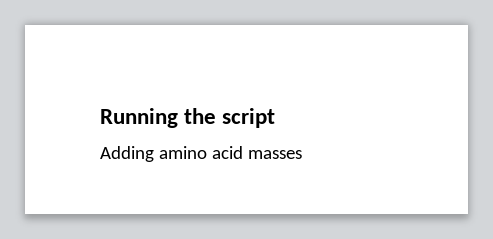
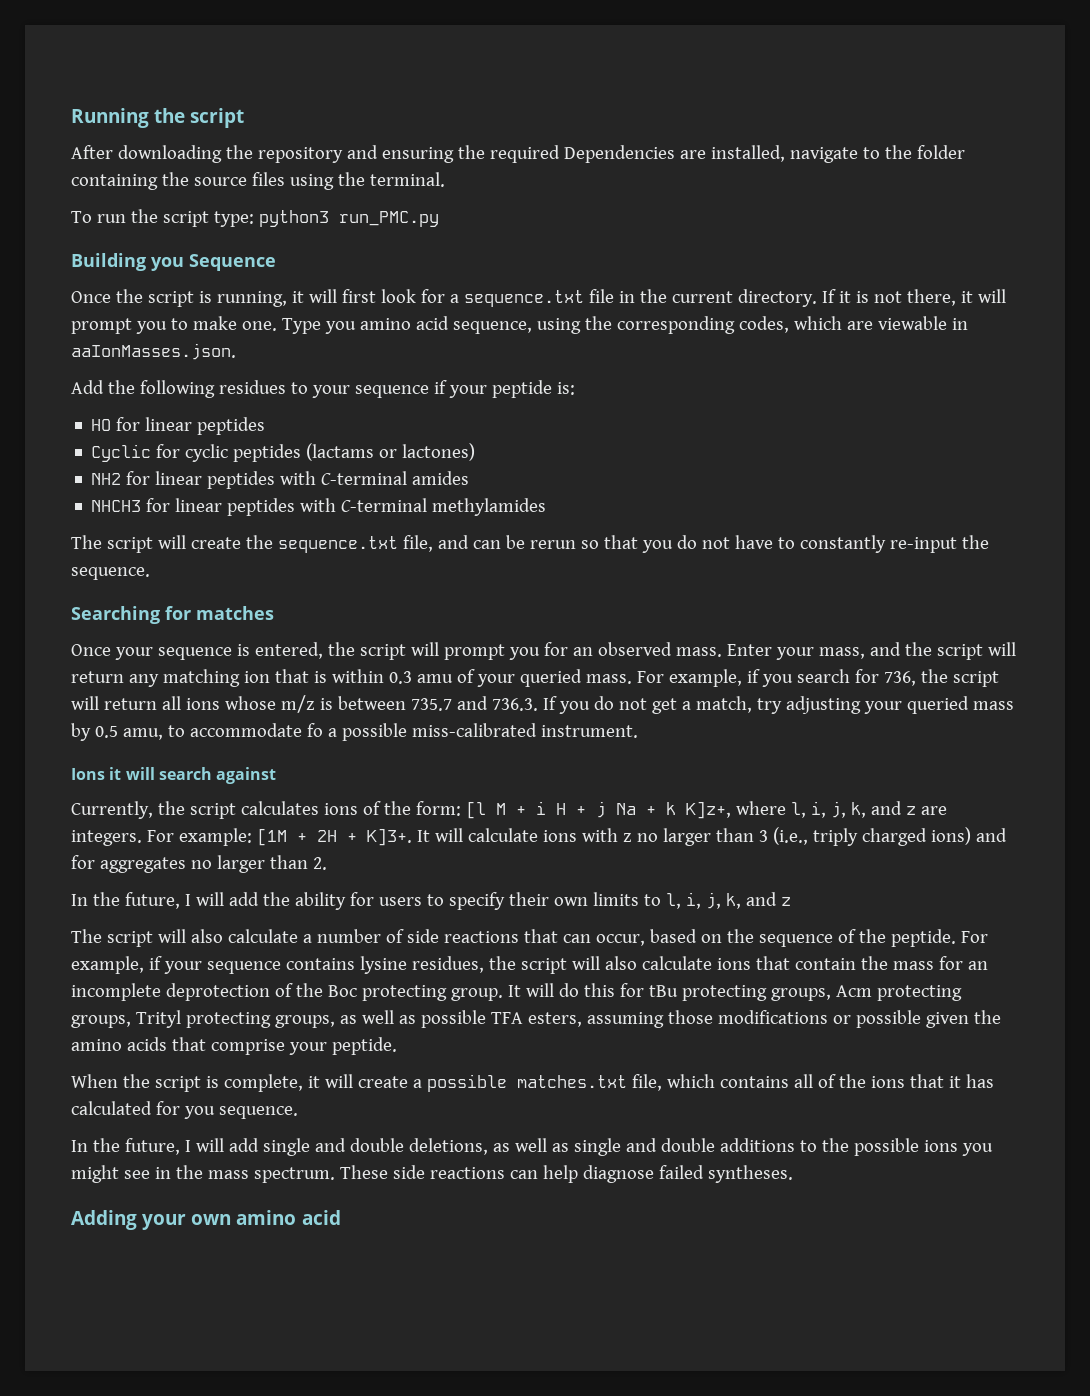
[100,146,302,162] Adding amino acid masses -> [71,145,965,163] [71,172,445,190] [71,209,439,227] [71,253,276,271] [71,289,1006,307] [71,316,968,334] [71,343,236,360] [71,380,575,398] [91,417,266,435] [91,443,476,462] [91,471,470,489] [91,498,547,516] [71,535,989,553] [71,567,150,580] [71,606,274,624] [71,642,1016,660] [71,669,999,687] [71,695,1014,714] [71,723,638,741] [71,767,277,784] [71,801,947,819] [71,827,1007,846] [71,855,327,873] [71,892,791,910] [71,929,988,947] [71,956,988,974] [71,983,962,1001] [71,1010,1001,1028] [71,1037,397,1055] [71,1074,994,1092] [71,1101,298,1119] [71,1138,993,1156] [71,1165,793,1183] [71,1210,341,1230] After downloading the repository and ensuring the required Dependencies are installed, navigate to the folder containing the source files using the terminal. // To run the script type: python3 run_PMC.py // Building you Sequence // Once the script is running, it will first look for a sequence.txt file in the current directory. If it is not there, it will prompt you to make one. Type you amino acid sequence, using the corresponding codes, which are viewable in aaIonMasses.json. // Add the following residues to your sequence if your peptide is: // HO for linear peptides // Cyclic for cyclic peptides (lactams or lactones) // NH2 for linear peptides with C-terminal amides // NHCH3 for linear peptides with C-terminal methylamides // The script will create the sequence.txt file, and can be rerun so that you do not have to constantly re-input the sequence. // Searching for matches // Once your sequence is entered, the script will prompt you for an observed mass. Enter your mass, and the script will return any matching ion that is within 0.3 amu of your queried mass. For example, if you search for 736, the script will return all ions whose m/z is between 735.7 and 736.3. If you do not get a match, try adjusting your queried mass by 0.5 amu, to accommodate fo a possible miss-calibrated instrument. // Ions it will search against // Currently, the script calculates ions of the form: [l M + i H + j Na + k K]z+, where l, i, j, k, and z are integers. For example: [1M + 2H + K]3+. It will calculate ions with z no larger than 3 (i.e., triply charged ions) and for aggregates no larger than 2. // In the future, I will add the ability for users to specify their own limits to l, i, j, k, and z // The script will also calculate a number of side reactions that can occur, based on the sequence of the peptide. For example, if your sequence contains lysine residues, the script will also calculate ions that contain the mass for an incomplete deprotection of the Boc protecting group. It will do this for tBu protecting groups, Acm protecting groups, Trityl protecting groups, as well as possible TFA esters, assuming those modifications or possible given the amino acids that comprise your peptide. // When the script is complete, it will create a possible matches.txt file, which contains all of the ions that it has calculated for you sequence. // In the future, I will add single and double deletions, as well as single and double additions to the possible ions you might see in the mass spectrum. These side reactions can help diagnose failed syntheses. // Adding your own amino acid

